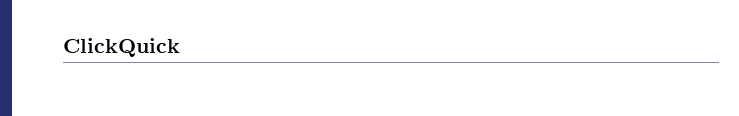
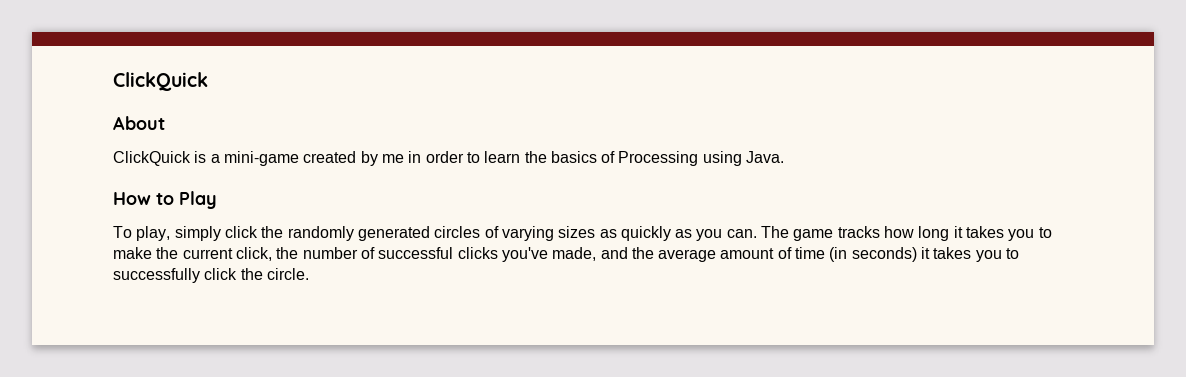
[63,38,180,57] ClickQuick -> [113,72,208,91] [113,116,165,130] [113,151,785,166] [113,191,217,209] [113,226,1052,241] [113,247,1020,262] [113,268,309,283] ClickQuick // About // ClickQuick is a mini-game created by me in order to learn the basics of Processing using Java. // How to Play // To play, simply click the randomly generated circles of varying sizes as quickly as you can. The game tracks how long it takes you to make the current click, the number of successful clicks you've made, and the average amount of time (in seconds) it takes you to successfully click the circle.

